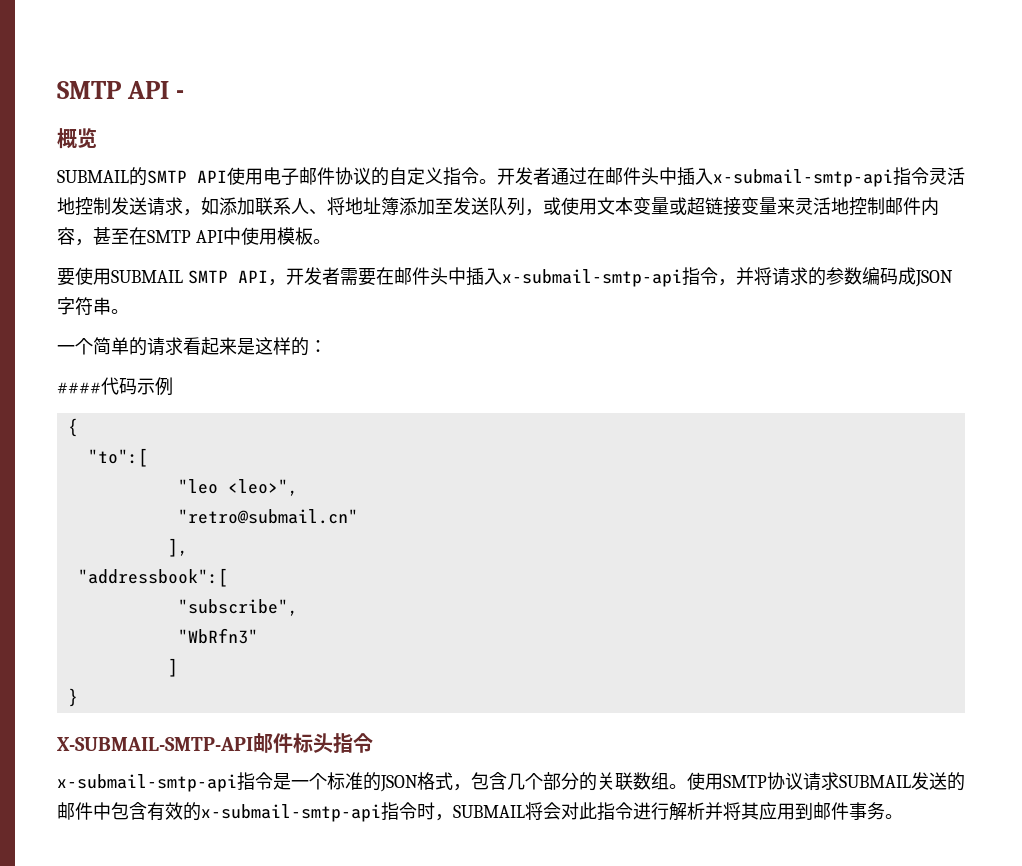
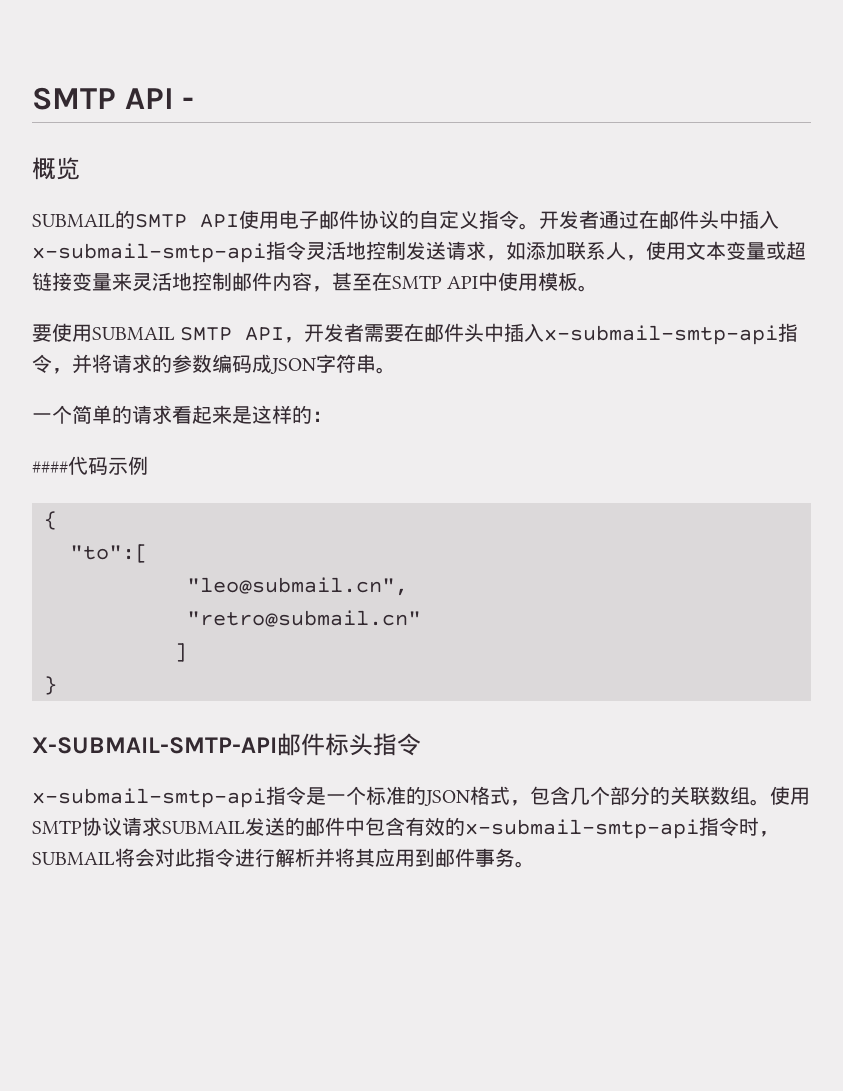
[309,197,561,216] 、将地址簿添加至发送队列，或 -> [626,255,646,261] ，
[177,479,298,496] "leo <leo>", -> [187,577,408,596] "leo@submail.cn",
[167,538,188,557] [77,568,228,587] [177,599,298,616] [177,628,258,644] // ], // "addressbook":[ // "subscribe", // "WbRfn3" -> (421, 618) none

